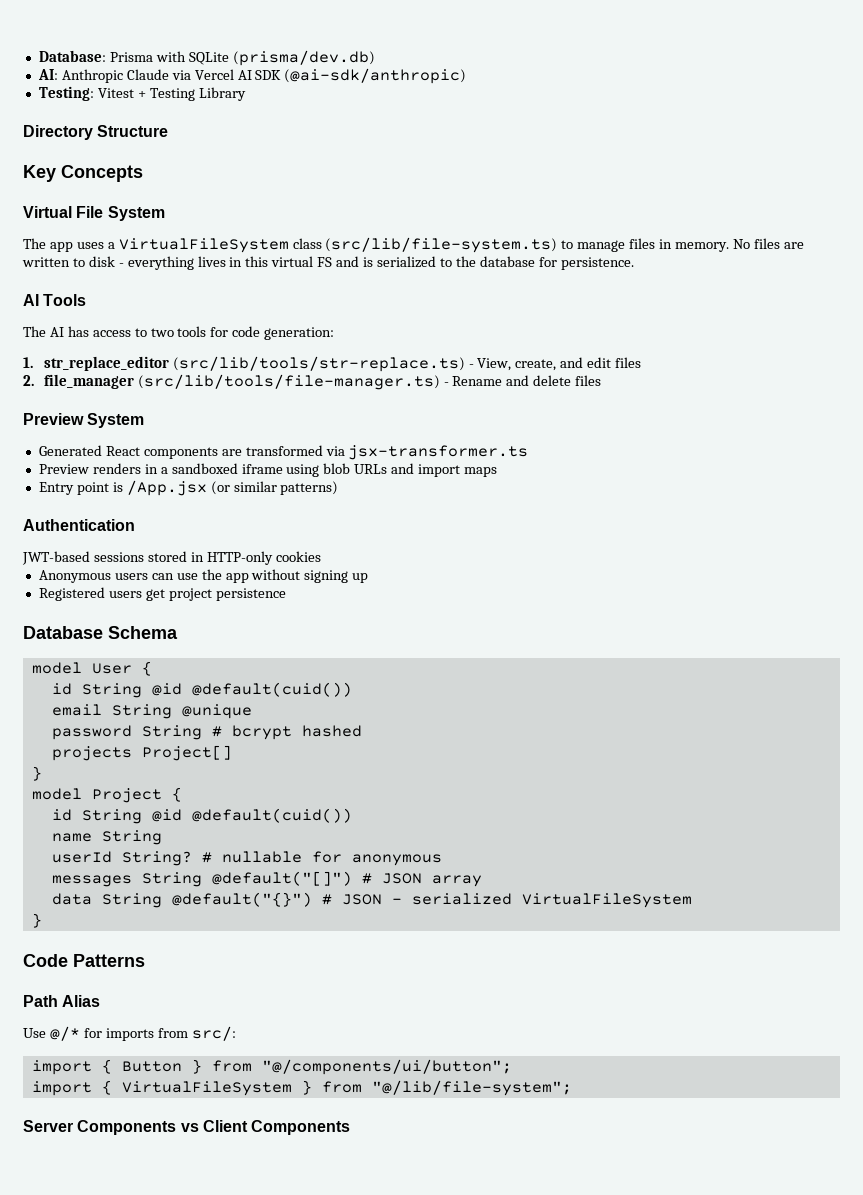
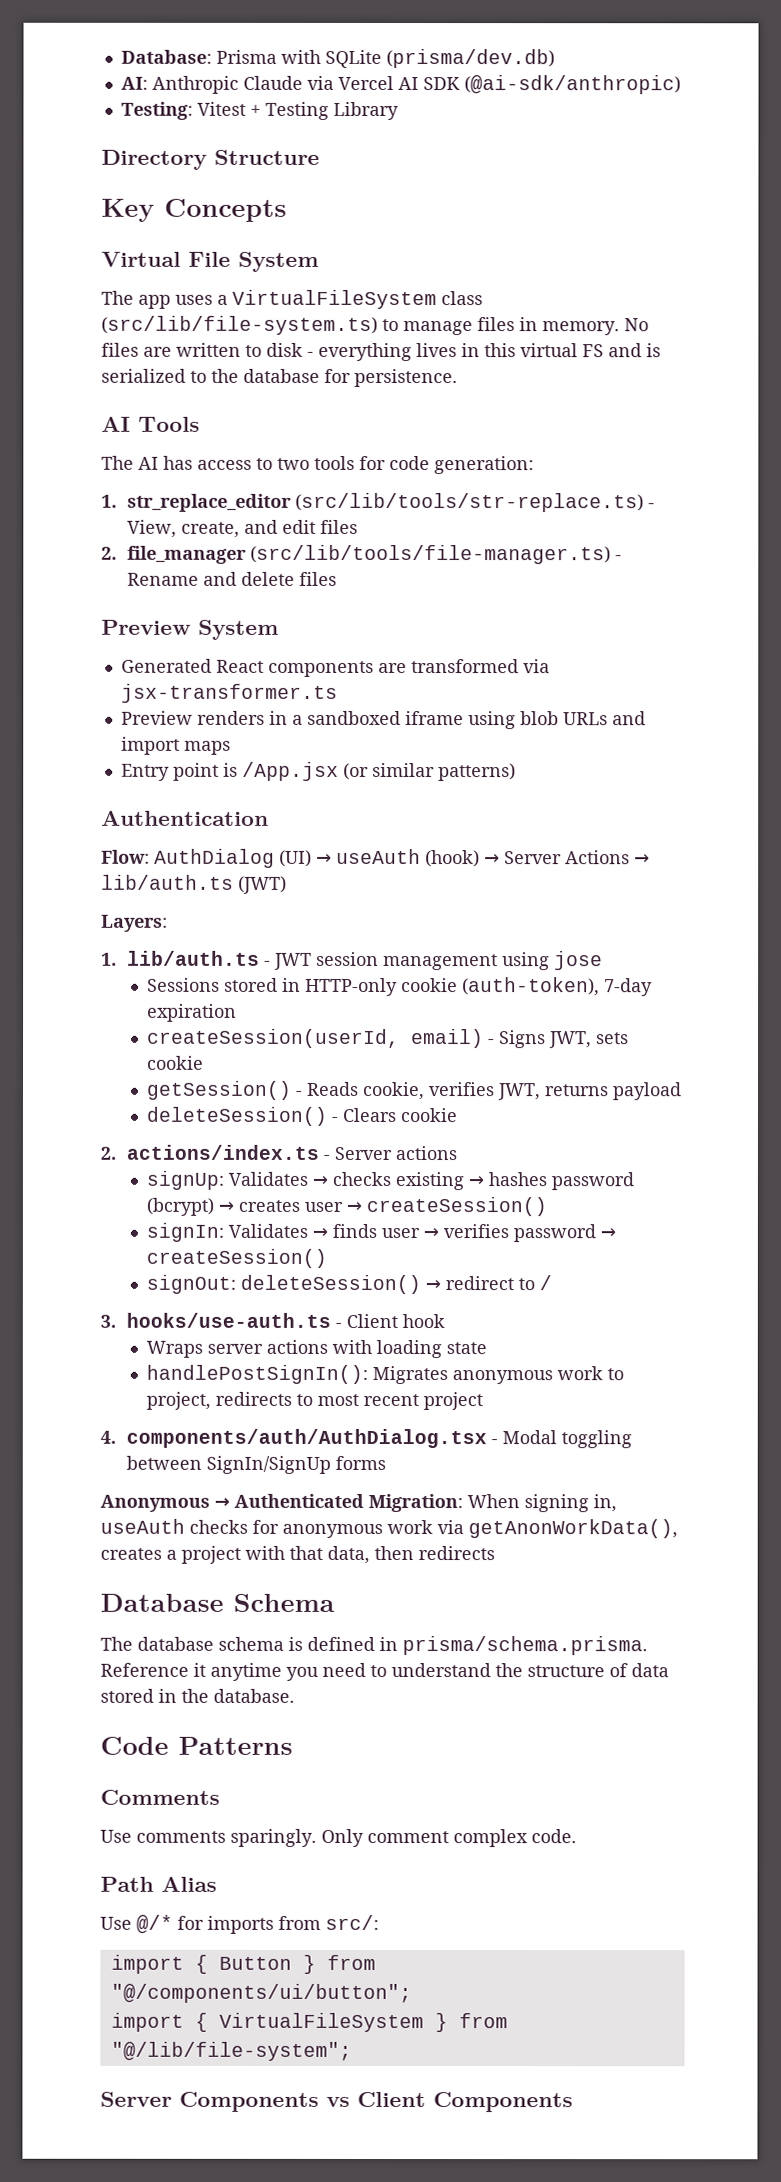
[22,551,321,565] [38,569,369,583] [38,587,286,601] [23,626,178,639] [31,661,152,676] [51,682,352,698] [51,704,252,719] [51,725,362,740] [51,745,232,761] [31,766,42,781] [31,787,182,803] [51,808,352,824] [51,830,162,845] [51,851,442,866] [51,871,482,887] [51,892,692,908] [31,913,42,928] [23,954,145,967] JWT-based sessions stored in HTTP-only cookies // Anonymous users can use the app without signing up // Registered users get project persistence // Database Schema // model User { // id String @id @default(cuid()) // email String @unique // password String # bcrypt hashed // projects Project[] // } // model Project { // id String @id @default(cuid()) // name String // userId String? # nullable for anonymous // messages String @default("[]") # JSON array // data String @default("{}") # JSON - serialized VirtualFileSystem // } // Code Patterns -> [101,848,650,868] [101,874,287,894] [101,914,168,932] [101,950,604,971] [146,977,653,997] [146,1003,237,1022] [146,1028,629,1049] [146,1055,204,1070] [145,1080,682,1101] [145,1106,457,1126] [100,1144,458,1161] [145,1170,634,1191] [145,1196,547,1217] [145,1222,616,1243] [145,1248,327,1268] [145,1274,552,1295] [100,1312,446,1329] [145,1339,487,1359] [145,1364,624,1385] [145,1391,483,1411] [100,1428,633,1449] [126,1455,387,1474] [100,1493,617,1513] [100,1518,678,1539] [100,1545,495,1564] [100,1593,335,1612] [100,1636,648,1656] [100,1662,669,1681] [100,1688,295,1703] [100,1736,293,1755] [100,1789,220,1805] [100,1828,577,1848] Flow: AuthDialog (UI) → useAuth (hook) → Server Actions → lib/auth.ts (JWT) // Layers: // 1. lib/auth.ts - JWT session management using jose // Sessions stored in HTTP-only cookie (auth-token), 7-day expiration // createSession(userId, email) - Signs JWT, sets cookie // getSession() - Reads cookie, verifies JWT, returns payload // deleteSession() - Clears cookie // 2. actions/index.ts - Server actions // signUp: Validates → checks existing → hashes password (bcrypt) → creates user → createSession() // signIn: Validates → finds user → verifies password → createSession() // signOut: deleteSession() → redirect to / // 3. hooks/use-auth.ts - Client hook // Wraps server actions with loading state // handlePostSignIn(): Migrates anonymous work to project, redirects to most recent project // 4. components/auth/AuthDialog.tsx - Modal toggling between SignIn/SignUp forms // Anonymous → Authenticated Migration: When signing in, useAuth checks for anonymous work via getAnonWorkData(), creates a project with that data, then redirects // Database Schema // The database schema is defined in prisma/schema.prisma. Reference it anytime you need to understand the structure of data stored in the database. // Code Patterns // Comments // Use comments sparingly. Only comment complex code.

